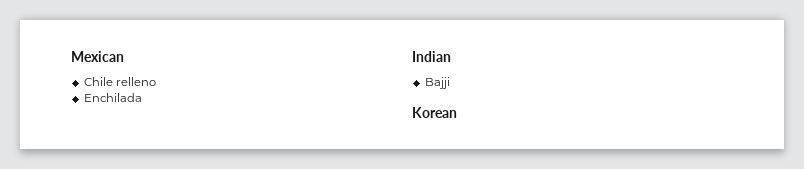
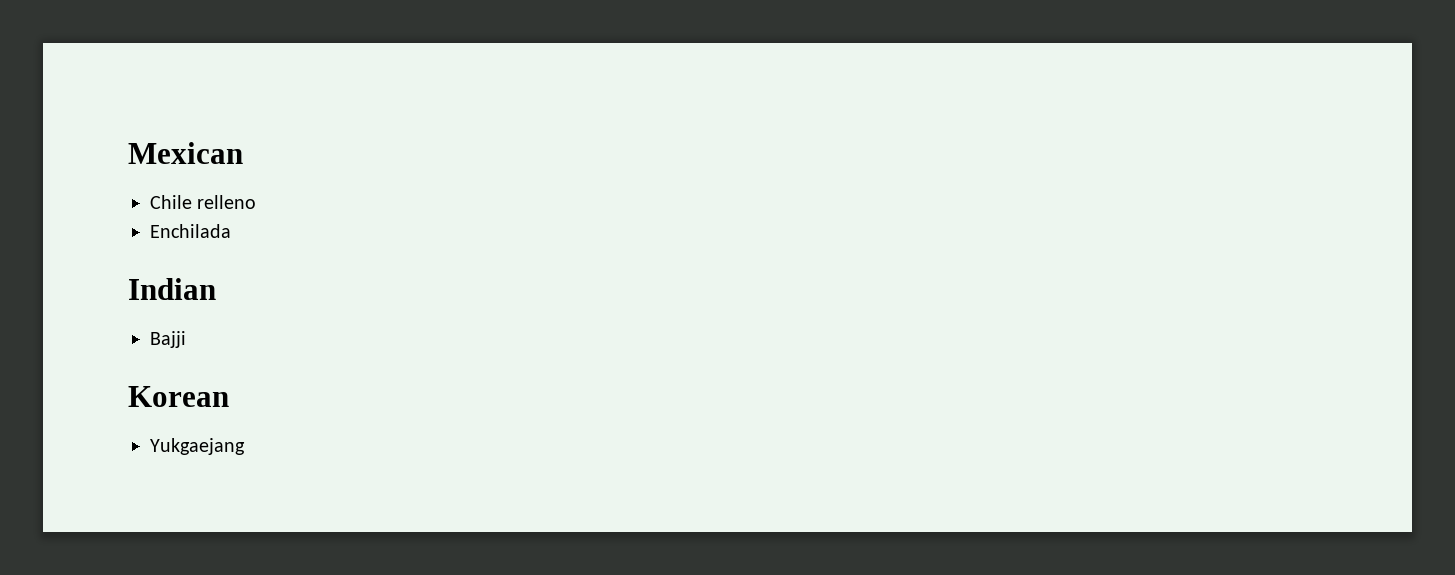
(457, 112) none -> [150,438,245,455] // Yukgaejang

